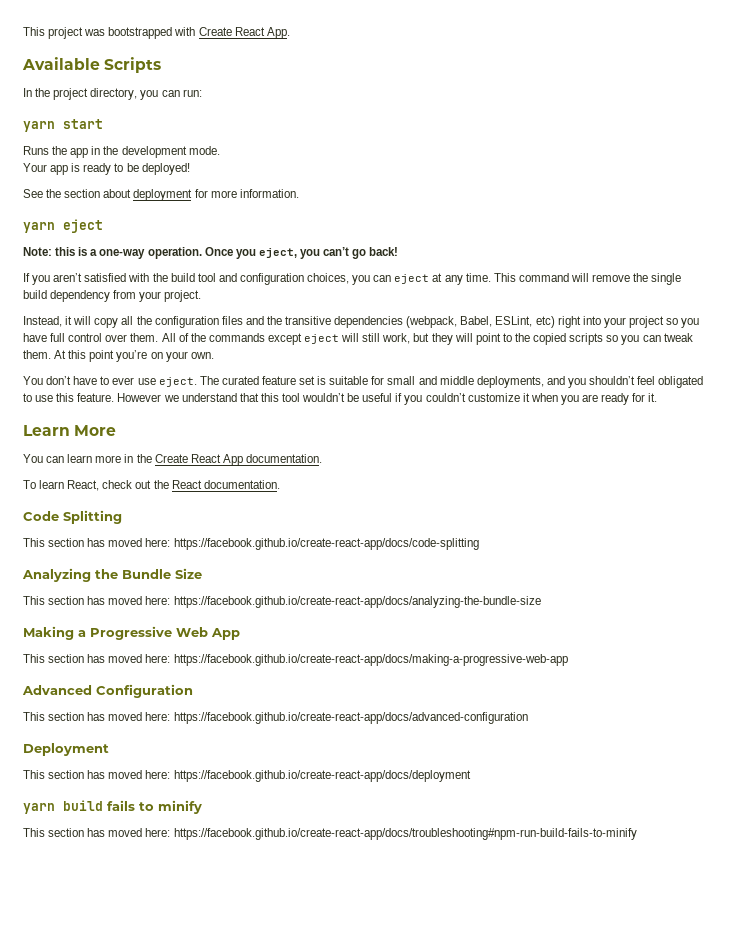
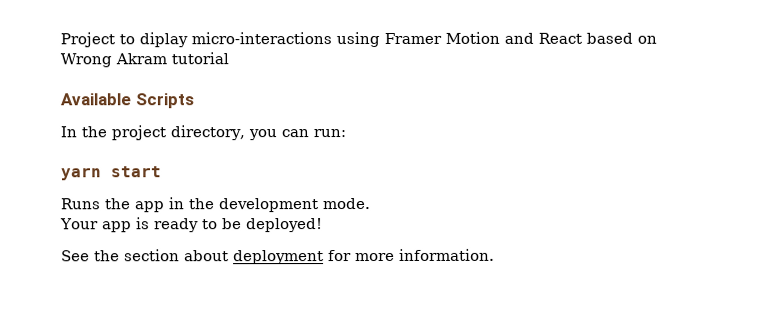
[23,27,290,39] This project was bootstrapped with Create React App. -> [60,31,657,48] [60,52,229,68] Project to diplay micro-interactions using Framer Motion and React based on Wrong Akram tutorial
[23,219,103,233] [23,247,399,259] [23,273,682,285] [23,290,202,302] [23,316,700,328] [23,333,693,345] [23,350,214,362] [23,376,704,388] [23,393,658,405] [23,425,117,436] [23,454,322,466] [23,480,280,491] [23,510,122,524] [23,538,479,550] [22,568,202,582] [23,596,541,608] [23,626,240,640] [23,654,568,666] [22,684,193,698] [23,712,528,724] [23,743,109,756] [23,770,471,782] [23,800,202,814] [23,828,637,840] // yarn eject // Note: this is a one-way operation. Once you eject, you can’t go back! // If you aren’t satisfied with the build tool and configuration choices, you can eject at any time. This command will remove the single build dependency from your project. // Instead, it will copy all the configuration files and the transitive dependencies (webpack, Babel, ESLint, etc) right into your project so you have full control over them. All of the commands except eject will still work, but they will point to the copied scripts so you can tweak them. At this point you’re on your own. // You don’t have to ever use eject. The curated feature set is suitable for small and middle deployments, and you shouldn’t feel obligated to use this feature. However we understand that this tool wouldn’t be useful if you couldn’t customize it when you are ready for it. // Learn More // You can learn more in the Create React App documentation. // To learn React, check out the React documentation. // Code Splitting // This section has moved here: https://facebook.github.io/create-react-app/docs/code-splitting // Analyzing the Bundle Size // This section has moved here: https://facebook.github.io/create-react-app/docs/analyzing-the-bundle-size // Making a Progressive Web App // This section has moved here: https://facebook.github.io/create-react-app/docs/making-a-progressive-web-app // Advanced Configuration // This section has moved here: https://facebook.github.io/create-react-app/docs/advanced-configuration // Deployment // This section has moved here: https://facebook.github.io/create-react-app/docs/deployment // yarn build fails to minify // This section has moved here: https://facebook.github.io/create-react-app/docs/troubleshooting#npm-run-build-fails-to-minify -> (495, 254) none

